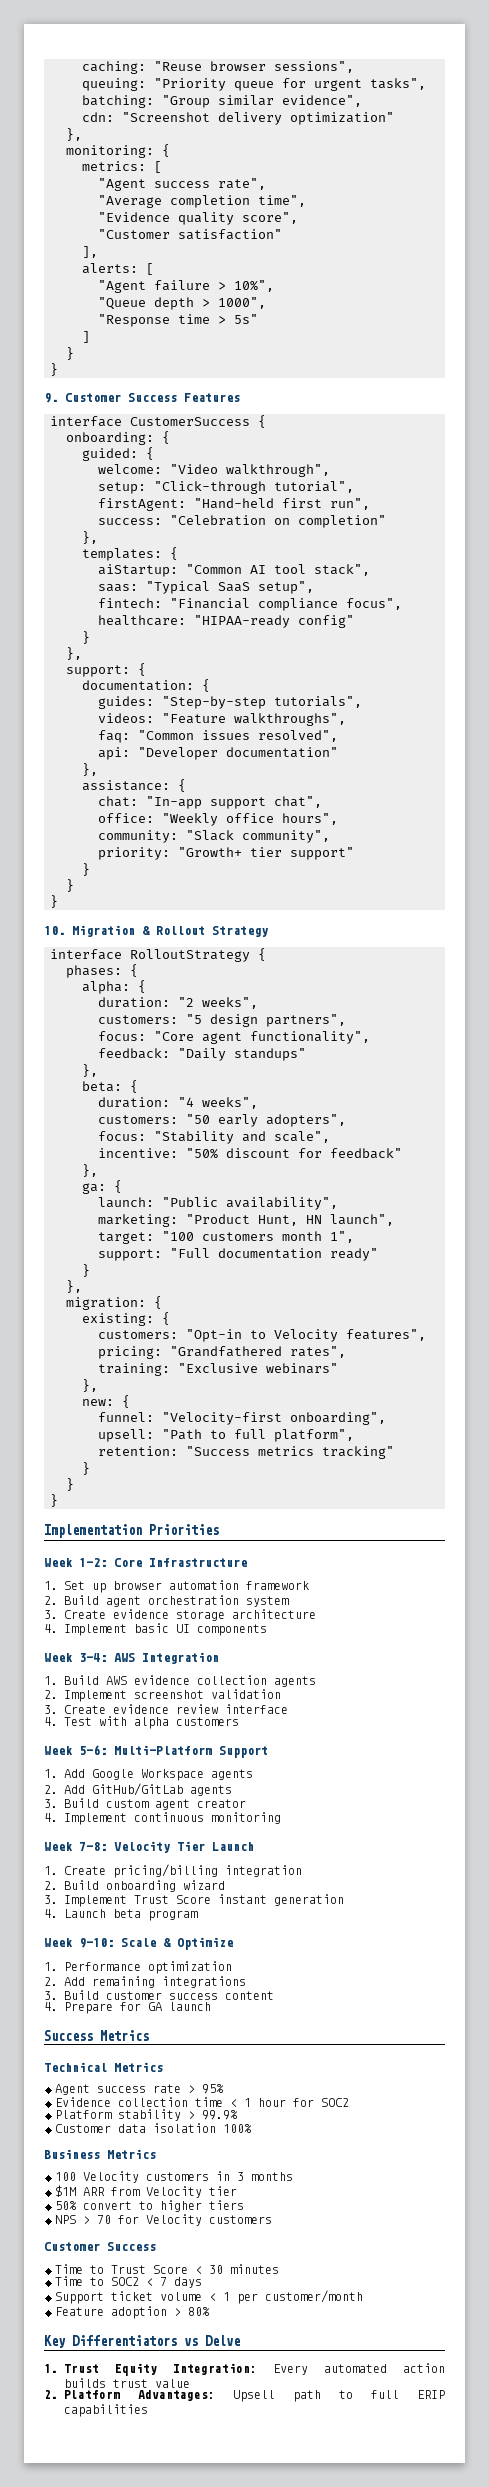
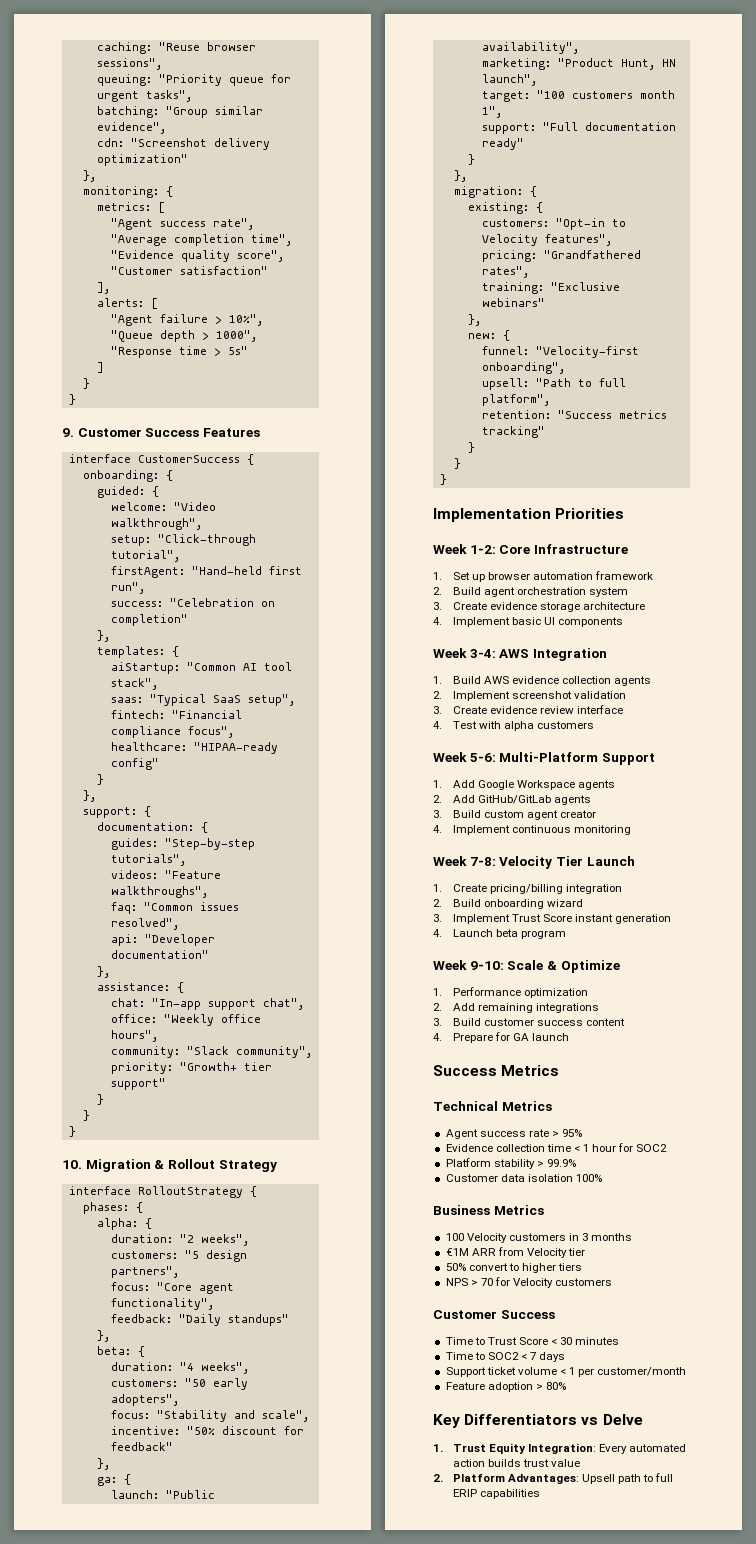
[55,2185,76,2197] $1M -> [445,1248,469,1256] €1M

